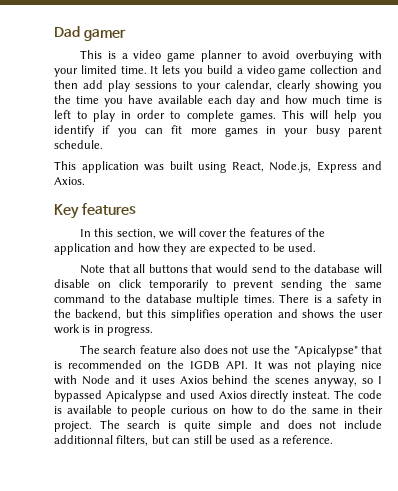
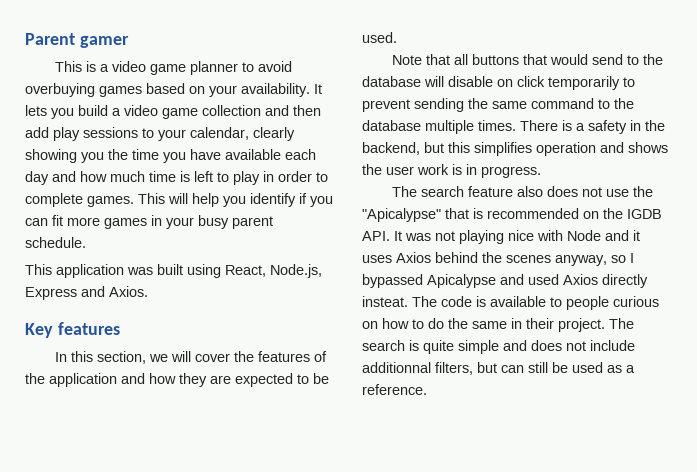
[54,26,80,37] Dad -> [25,33,75,45] Parent
[359,50,383,60] [54,65,147,77] with your limited time. -> [99,83,310,97] games based on your availability.

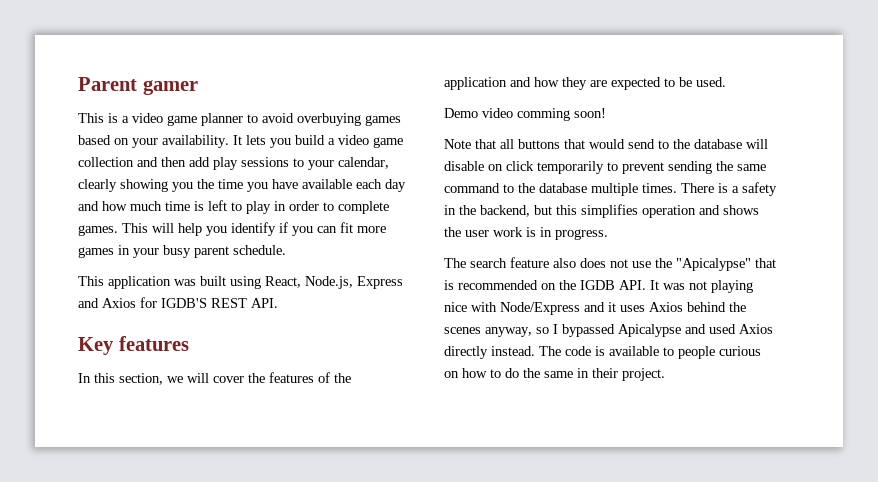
[109,286,148,297] Axios. -> [102,297,278,308] Axios for IGDB'S REST API.
(397, 37) none -> [444,108,606,121] // Demo video comming soon!
[567,230,601,241] Node -> [500,302,580,315] Node/Express
[362,296,408,307] insteat. -> [491,346,535,356] instead.
[609,318,634,329] [362,340,635,354] [362,362,635,375] [362,384,427,395] The search is quite simple and does not include additionnal filters, but can still be used as a reference. -> (665, 374) none

